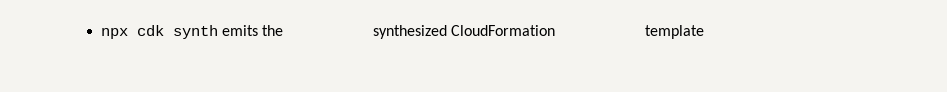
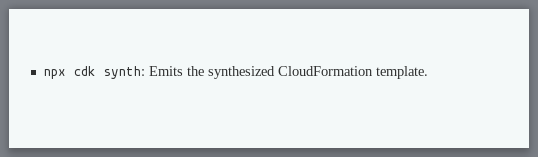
[173,25,259,39] synth emits -> [102,66,183,79] synth: Emits
[645,25,705,39] template -> [375,66,428,79] template.

